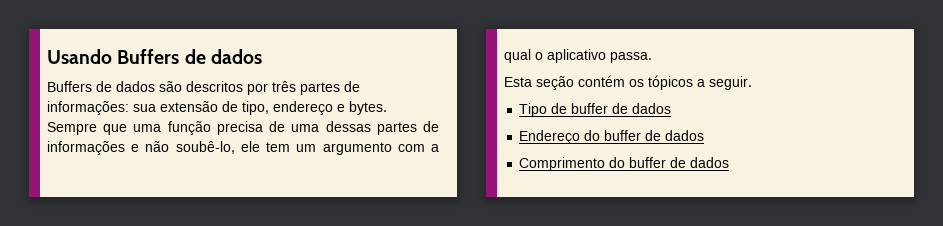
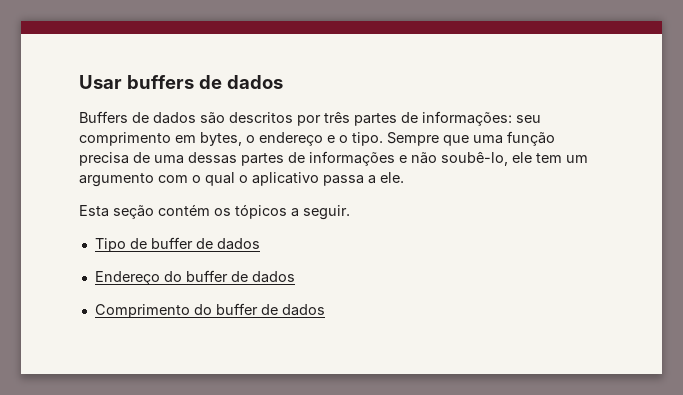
[47,49,180,64] Usando Buffers -> [79,75,194,89] Usar buffers
[133,101,387,115] sua extensão de tipo, endereço e bytes. -> [516,115,541,123] [79,132,383,146] seu comprimento em bytes, o endereço e o tipo.
[431,144,440,152] a -> [192,175,201,183] o
[610,52,652,63] passa. -> [323,172,404,186] passa a ele.

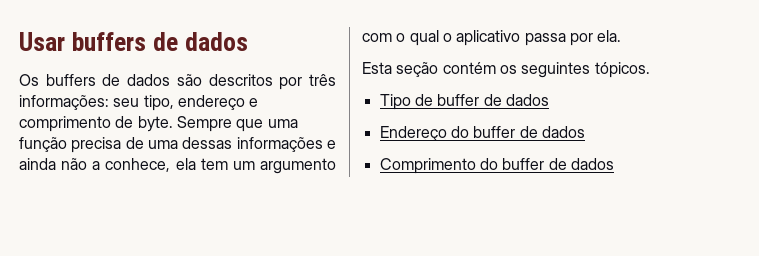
[79,111,128,123] Buffers -> [19,74,96,86] Os buffers
[354,111,541,126] [79,132,383,146] partes de informações: seu comprimento em bytes, o endereço e o tipo. -> [19,95,259,111] [19,116,173,132] informações: seu tipo, endereço e comprimento de byte.
[241,151,532,166] partes de informações e não soubê-lo, ele -> [236,137,336,152] [19,158,196,172] informações e ainda não a conhece, ela
[368,172,404,184] a ele. -> [569,30,622,46] por ela.
[235,204,350,220] tópicos a seguir. -> [521,62,650,78] seguintes tópicos.

